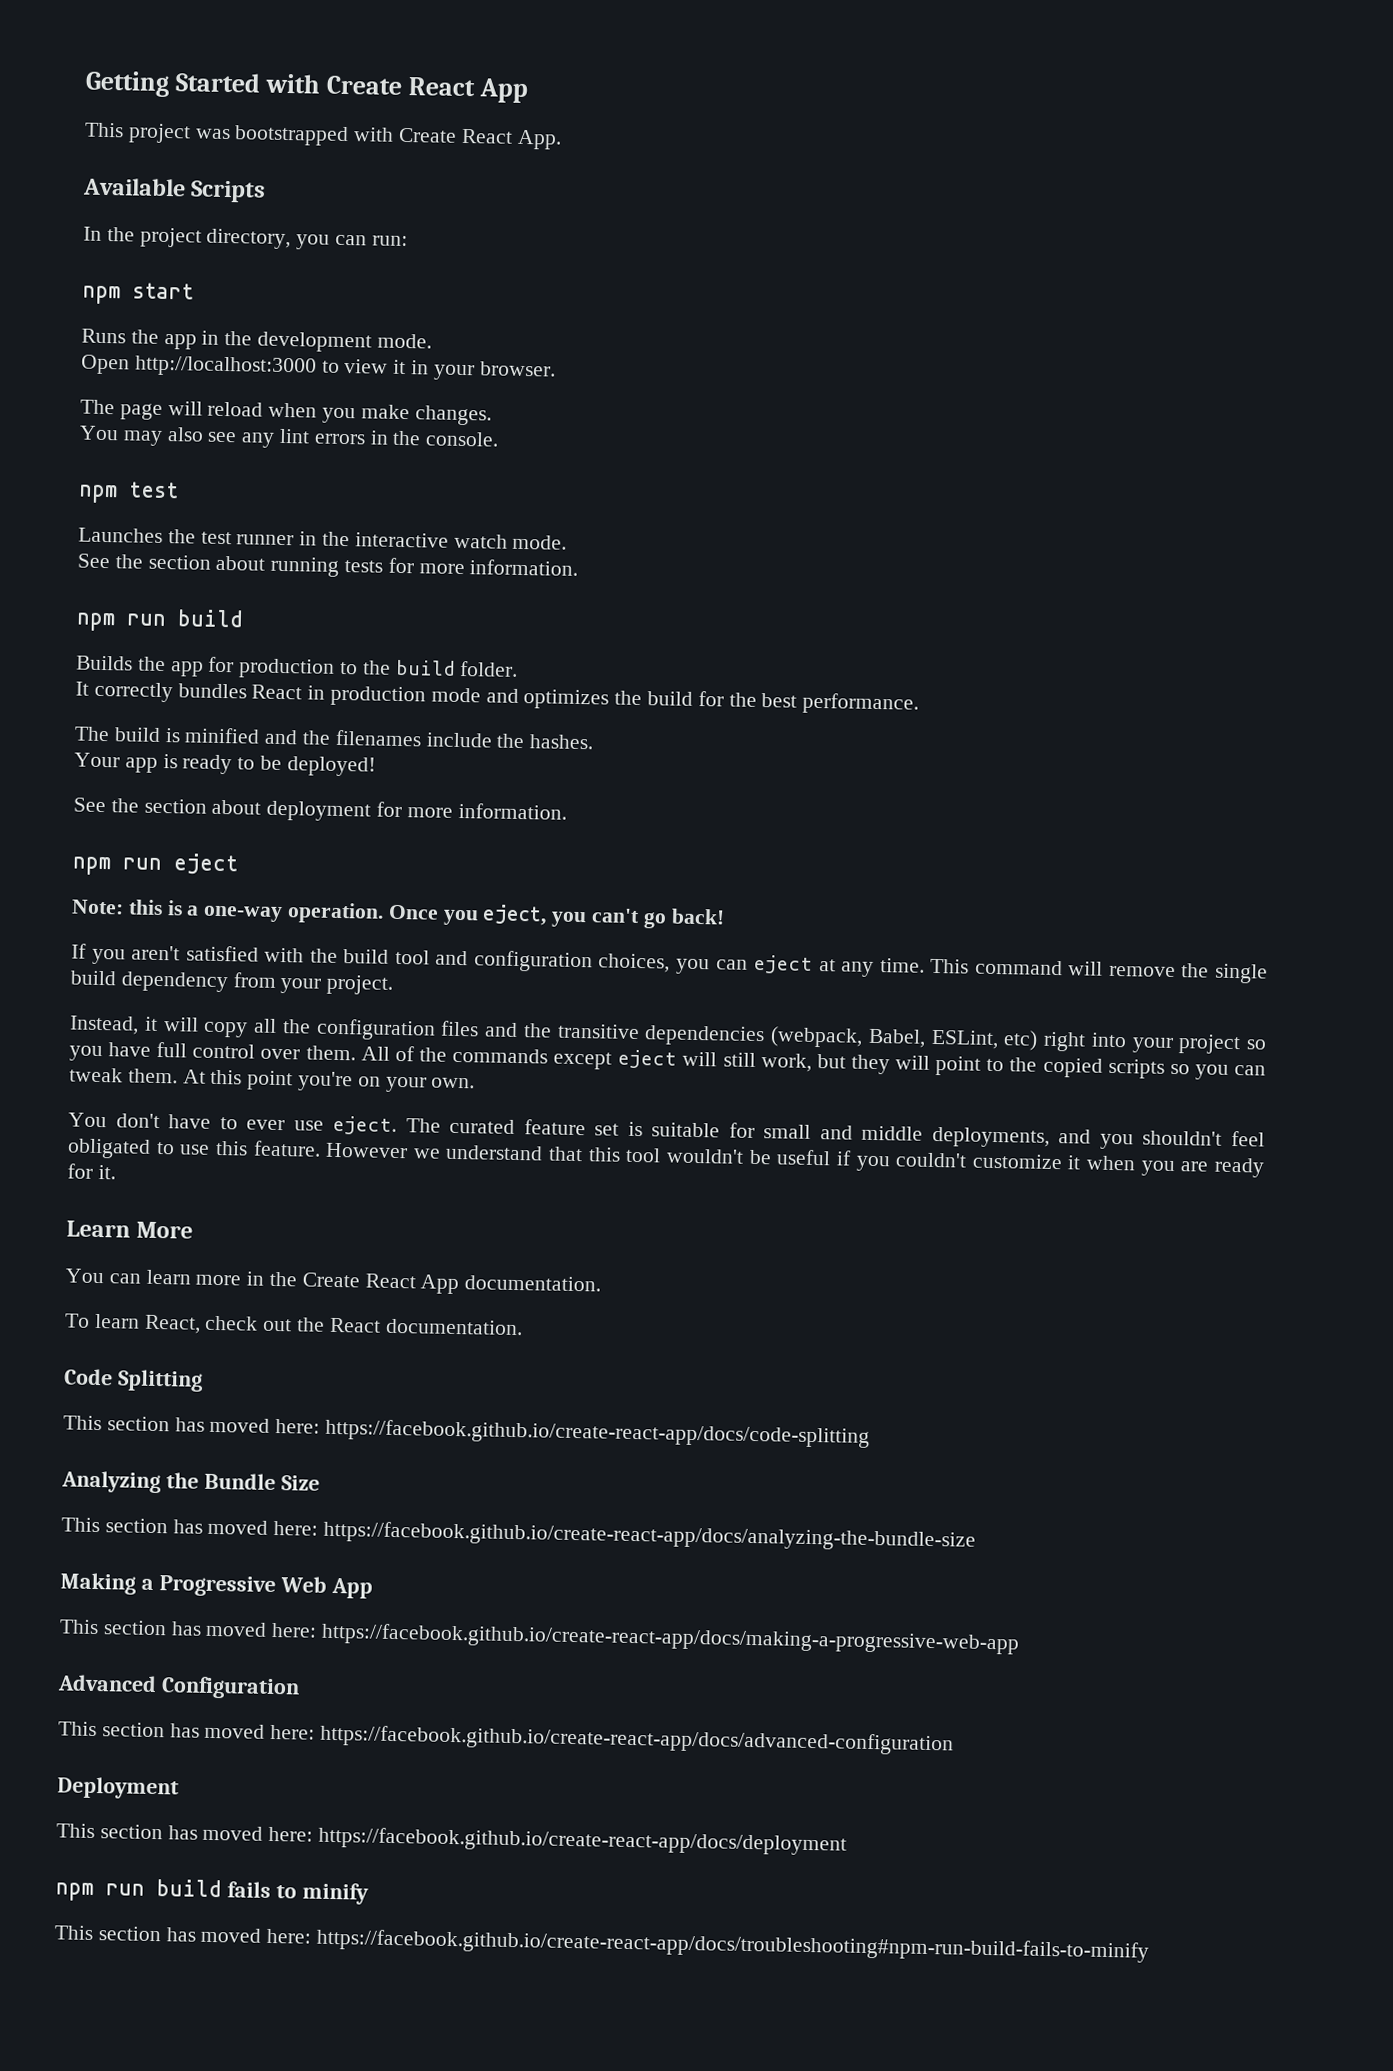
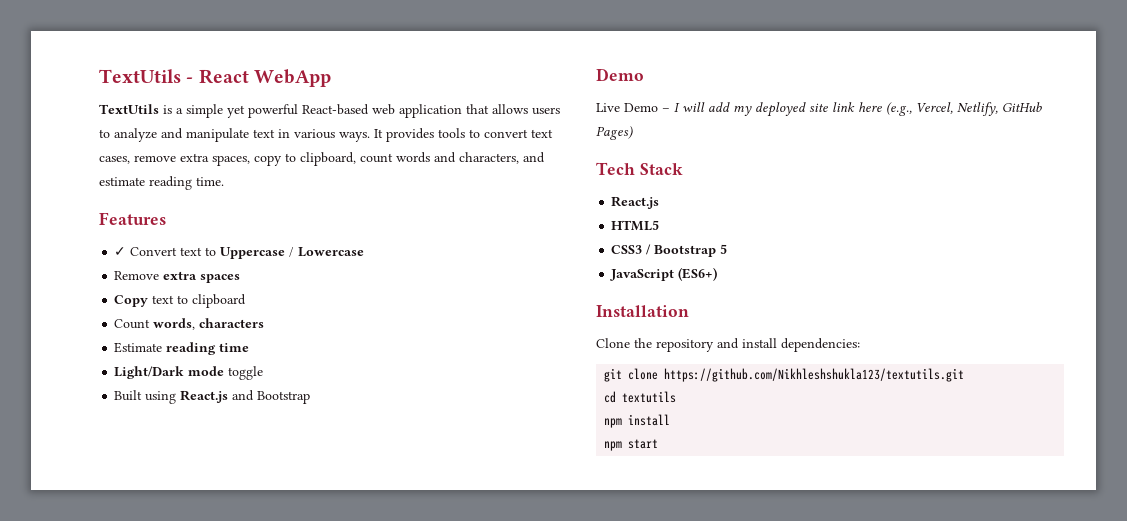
[85,70,530,104] [84,122,562,150] [83,177,267,203] [83,226,408,250] [82,282,194,305] [81,328,432,353] [81,354,556,381] [80,399,492,426] [79,425,500,448] [78,481,179,504] [78,527,568,550] [77,553,579,577] [76,609,244,632] [76,655,519,679] [75,681,920,715] [74,726,595,750] [74,752,376,777] [73,797,567,822] [72,853,238,876] [71,899,725,929] [71,943,1268,984] [70,970,394,995] [69,1015,1267,1055] [69,1041,1266,1080] [69,1067,476,1093] [68,1112,1266,1150] [67,1138,1266,1178] [67,1163,116,1180] [66,1220,194,1239] [65,1268,602,1295] [65,1313,523,1336] [64,1368,203,1392] [63,1415,871,1448] [61,1470,320,1494] [61,1517,977,1552] [60,1572,373,1599] [59,1619,1021,1655] [57,1674,300,1700] [58,1721,955,1756] [57,1776,179,1800] [56,1823,848,1856] [55,1879,369,1905] [54,1925,1150,1963] Getting Started with Create React App // This project was bootstrapped with Create React App. // Available Scripts // In the project directory, you can run: // npm start // Runs the app in the development mode. // Open http://localhost:3000 to view it in your browser. // The page will reload when you make changes. // You may also see any lint errors in the console. // npm test // Launches the test runner in the interactive watch mode. // See the section about running tests for more information. // npm run build // Builds the app for production to the build folder. // It correctly bundles React in production mode and optimizes the build for the best performance. // The build is minified and the filenames include the hashes. // Your app is ready to be deployed! // See the section about deployment for more information. // npm run eject // Note: this is a one-way operation. Once you eject, you can't go back! // If you aren't satisfied with the build tool and configuration choices, you can eject at any time. This command will remove the single build dependency from your project. // Instead, it will copy all the configuration files and the transitive dependencies (webpack, Babel, ESLint, etc) right into your project so you have full control over them. All of the commands except eject will still work, but they will point to the copied scripts so you can tweak them. At this point you're on your own. // You don't have to ever use eject. The curated feature set is suitable for small and middle deployments, and you shouldn't feel obligated to use this feature. However we understand that this tool wouldn't be useful if you couldn't customize it when you are ready for it. // Learn More // You can learn more in the Create React App documentation. // To learn React, check out the React documentation. // Code Splitting // This section has moved here: https://facebook.github.io/create-react-app/docs/code-splitting // Analyzing the Bundle Size // This section has moved here: https://facebook.github.io/create-react-app/docs/analyzing-the-bundle-size // Making a Progressive Web App // This section has moved here: https://facebook.github.io/create-react-app/docs/making-a-progressive-web-app // Advanced Configuration // This section has moved here: https://facebook.github.io/create-react-app/docs/advanced-configuration // Deployment // This section has moved here: https://facebook.github.io/create-react-app/docs/deployment // npm run build fails to minify // This section has moved here: https://facebook.github.io/create-react-app/docs/troubleshooting#npm-run-build-fails-to-minify -> [99,69,331,87] [99,104,560,118] [99,128,553,142] [99,152,545,166] [99,176,224,190] [99,212,166,225] [114,247,365,259] [114,271,241,283] [114,294,247,308] [114,318,265,330] [114,342,250,355] [114,366,264,380] [114,390,311,404] [596,68,644,81] [596,102,1042,117] [596,126,633,140] [596,162,683,175] [611,196,660,209] [611,220,660,231] [611,244,728,257] [610,267,718,281] [596,305,689,317] [596,338,860,352] [604,368,965,382] [604,391,677,403] [604,414,671,428] [604,439,659,451] TextUtils - React WebApp // TextUtils is a simple yet powerful React-based web application that allows users to analyze and manipulate text in various ways. It provides tools to convert text cases, remove extra spaces, copy to clipboard, count words and characters, and estimate reading time. // Features // ✓ Convert text to Uppercase / Lowercase // Remove extra spaces // Copy text to clipboard // Count words, characters // Estimate reading time // Light/Dark mode toggle // Built using React.js and Bootstrap // Demo // Live Demo – I will add my deployed site link here (e.g., Vercel, Netlify, GitHub Pages) // Tech Stack // React.js // HTML5 // CSS3 / Bootstrap 5 // JavaScript (ES6+) // Installation // Clone the repository and install dependencies: // git clone https://github.com/Nikhleshshukla123/textutils.git // cd textutils // npm install // npm start

